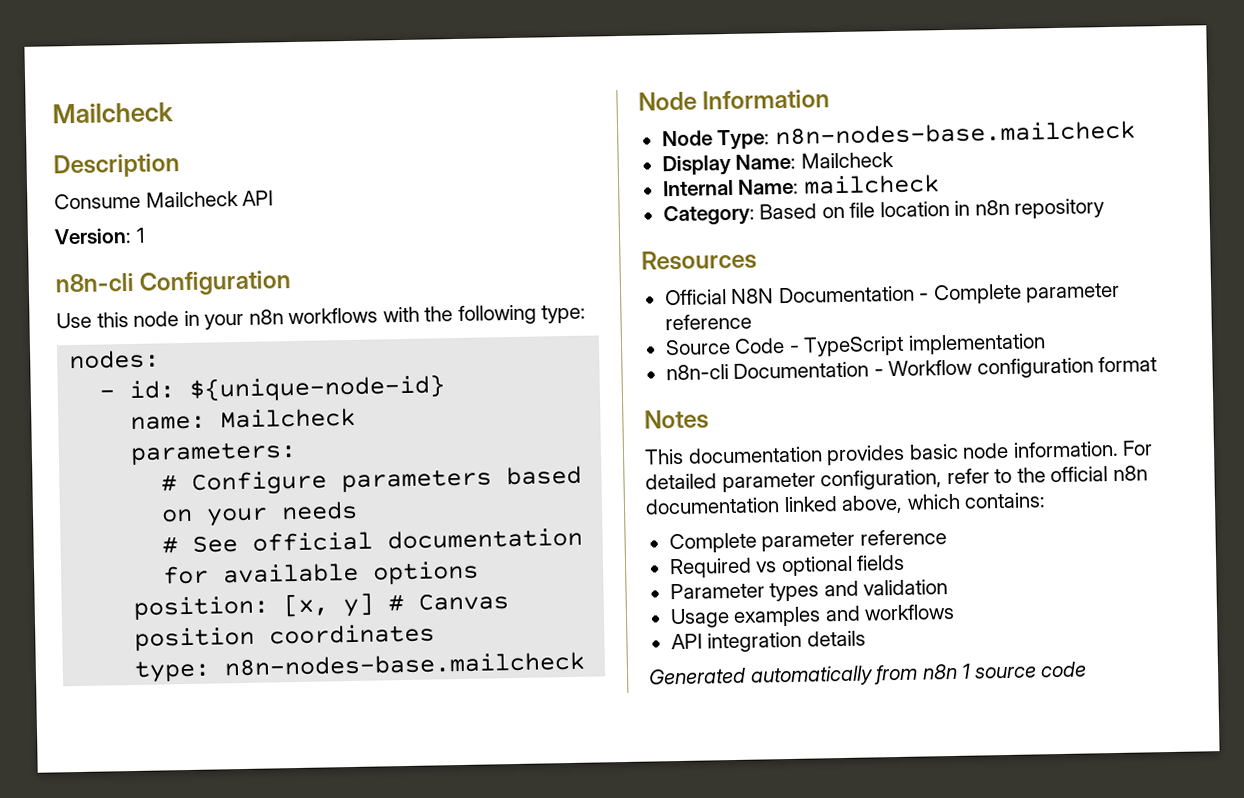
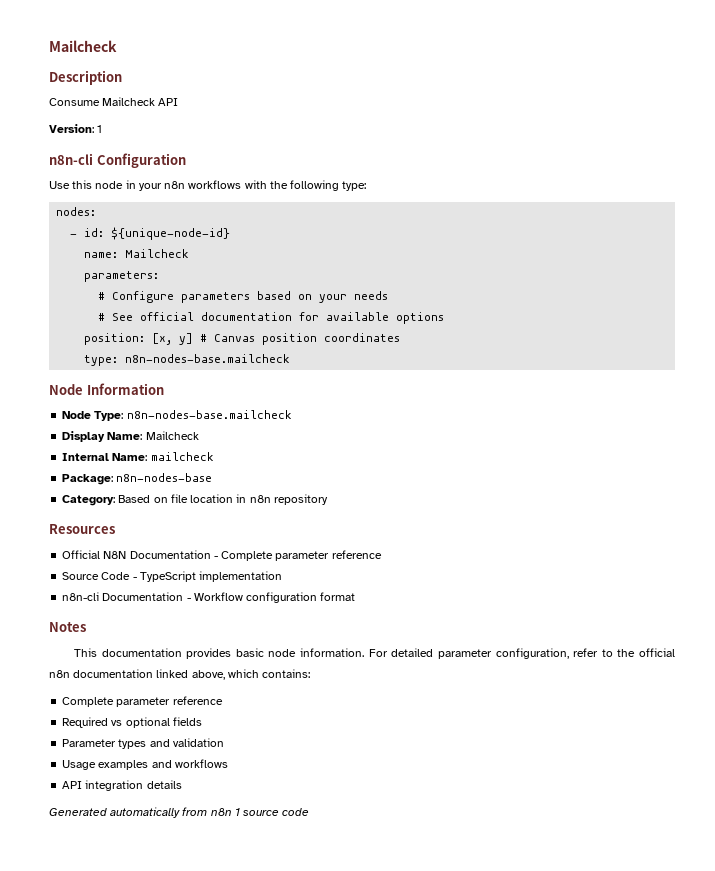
(940, 184) none -> [62,473,213,485] // Package: n8n-nodes-base

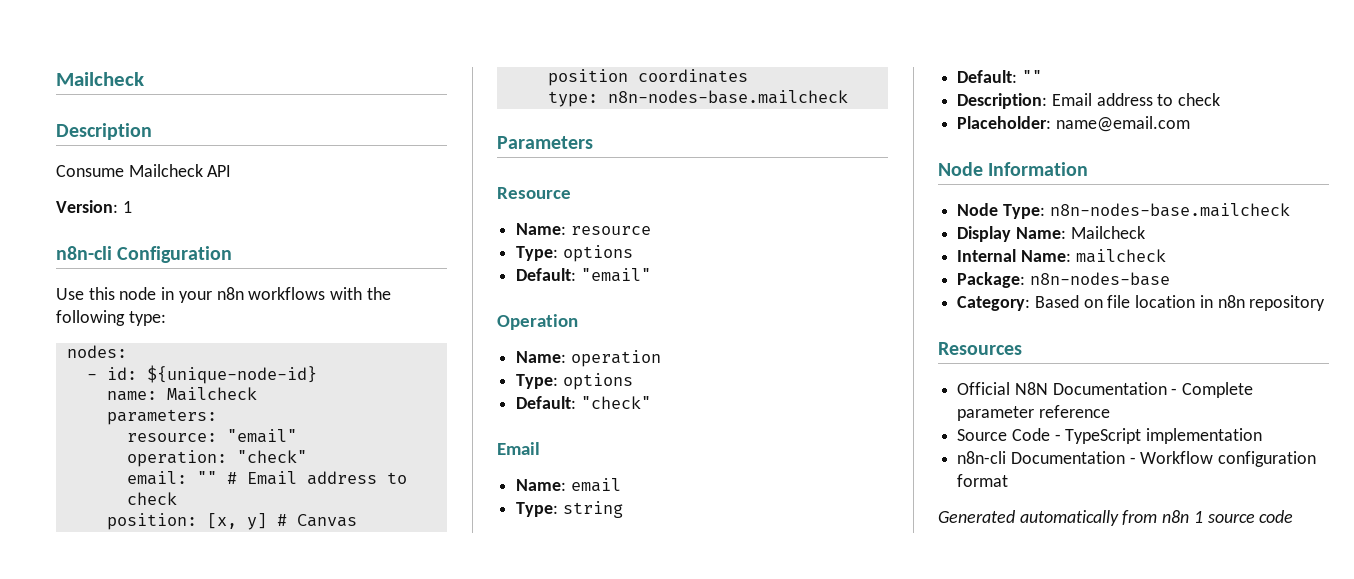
[98,291,389,303] [98,312,445,324] # Configure parameters based on your needs // # See official documentation for available options -> [126,429,297,443] [126,450,307,467] [126,471,407,485] [126,492,177,505] resource: "email" // operation: "check" // email: "" # Email address to check
(291, 358) none -> [497,136,593,149] [497,187,571,199] [516,223,651,235] [516,245,633,262] [516,268,651,282] [497,314,578,330] [516,350,661,367] [516,373,633,390] [516,396,651,409] [497,442,540,455] [516,478,621,492] [516,501,623,518] [957,70,1042,83] [957,93,1221,109] [957,116,1190,132] // Parameters // Resource // Name: resource // Type: options // Default: "email" // Operation // Name: operation // Type: options // Default: "check" // Email // Name: email // Type: string // Default: "" // Description: Email address to check // Placeholder: name@email.com
[49,622,86,632] [74,648,676,659] [49,669,311,680] [62,696,223,707] [62,717,202,728] [62,738,224,749] [62,759,228,770] [62,780,182,791] // Notes // This documentation provides basic node information. For detailed parameter configuration, refer to the official n8n documentation linked above, which contains: // Complete parameter reference // Required vs optional fields // Parameter types and validation // Usage examples and workflows // API integration details -> (1009, 480) none

